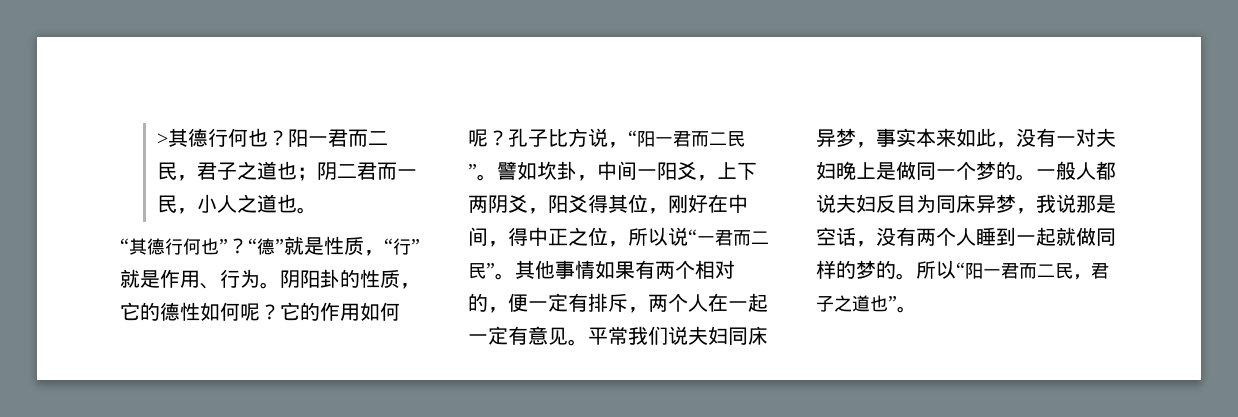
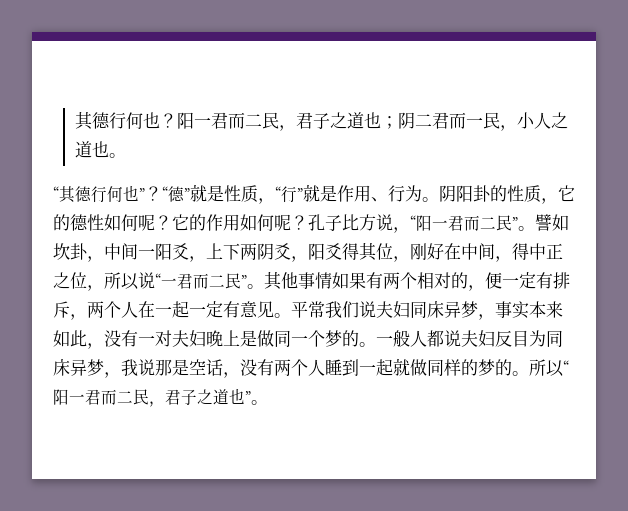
[156,133,168,145] > -> (74, 120) none

